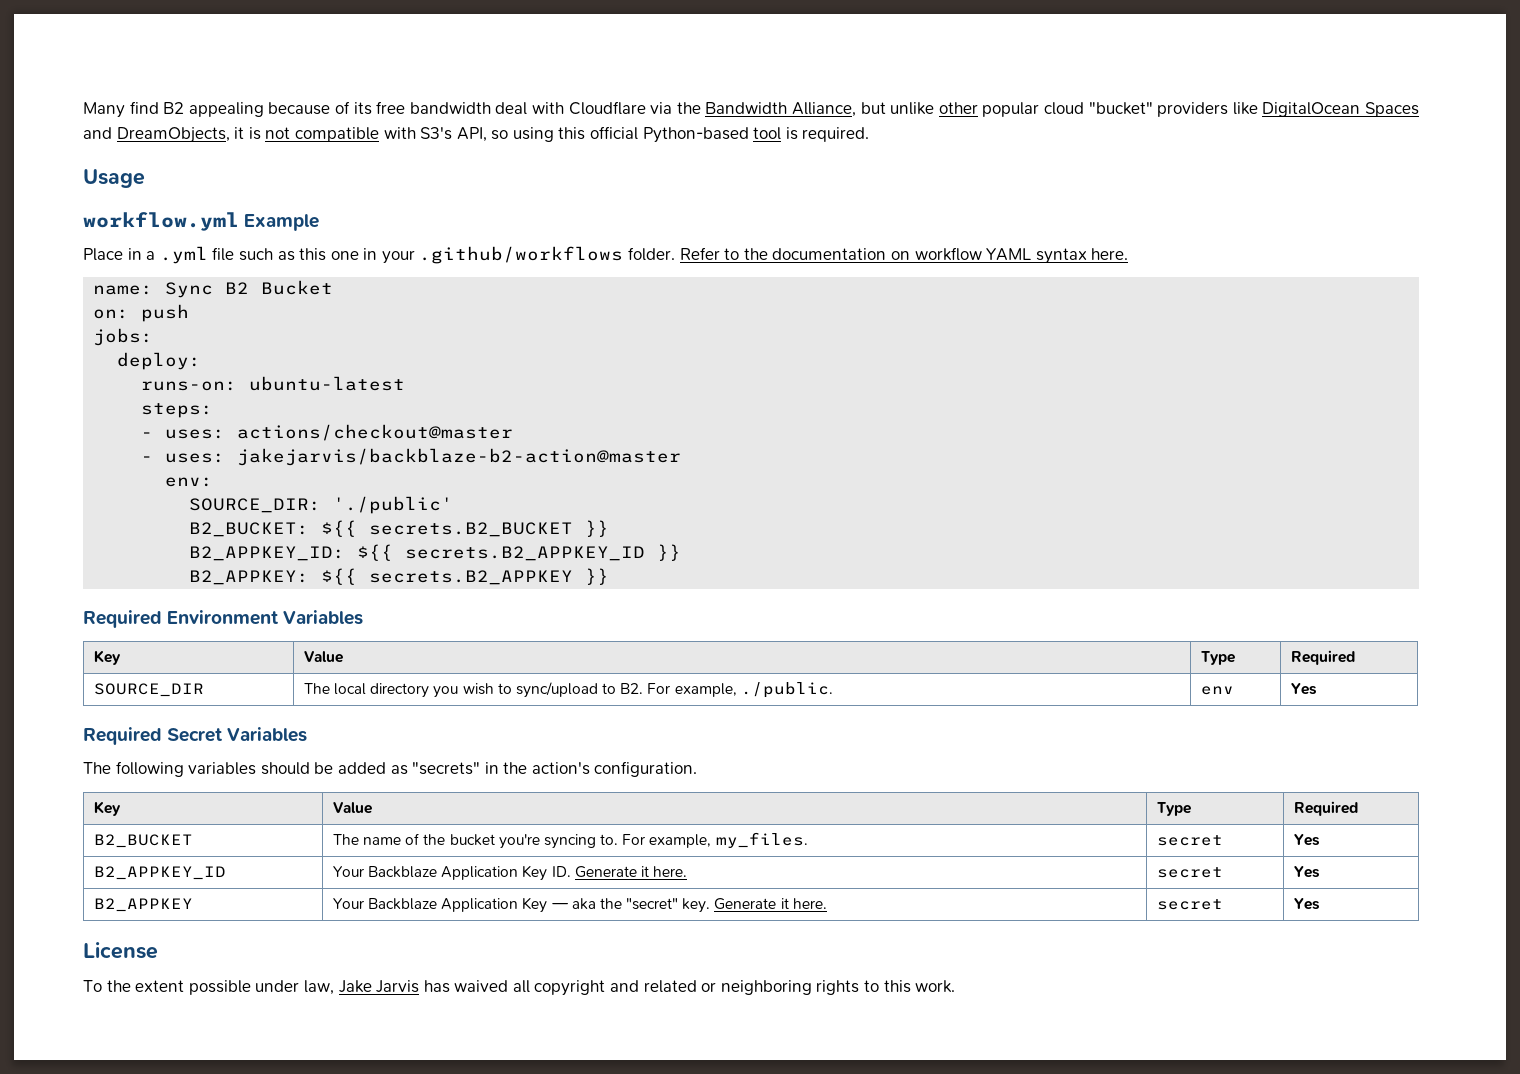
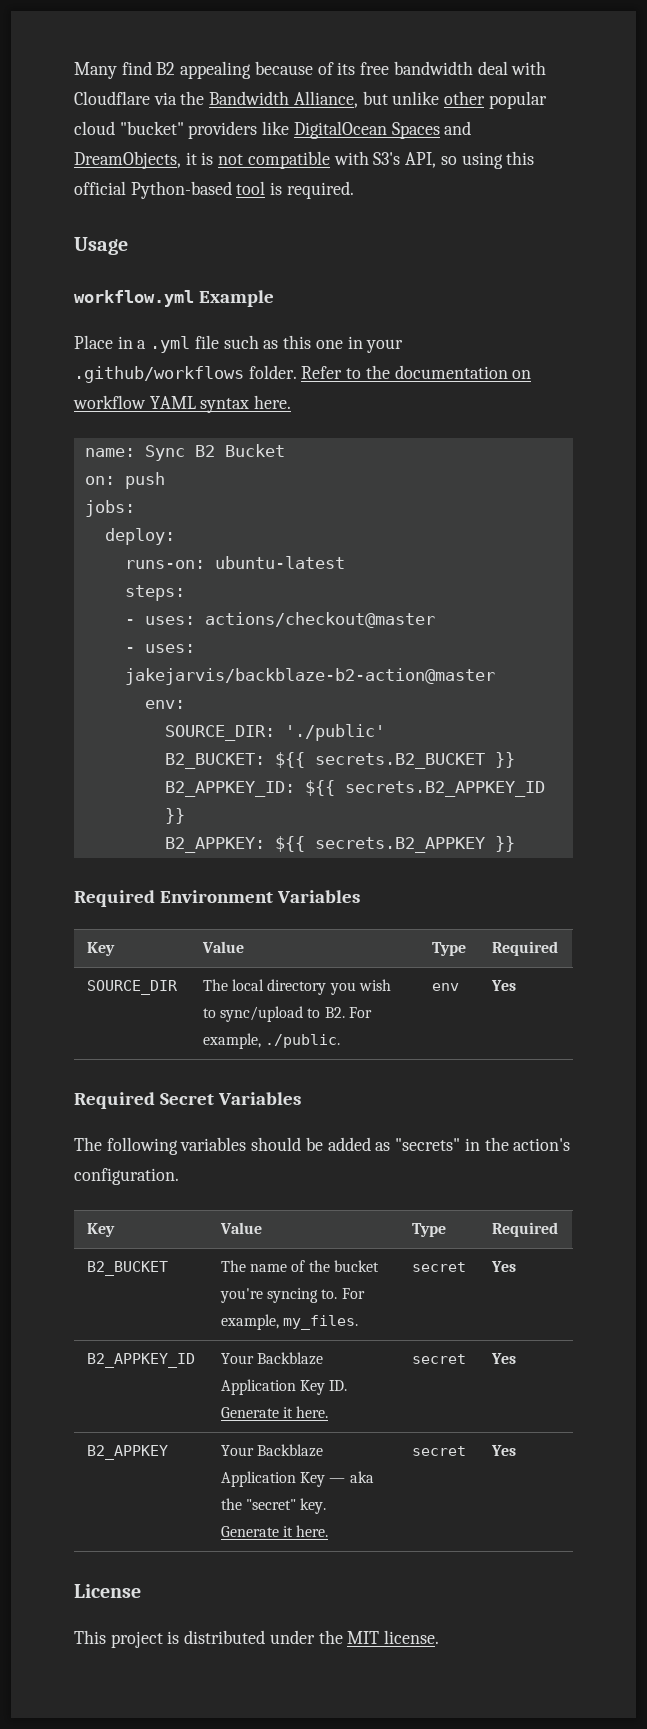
[83,980,956,996] To the extent possible under law, Jake Jarvis has waived all copyright and related or neighboring rights to this work. -> [74,1630,440,1648] This project is distributed under the MIT license.

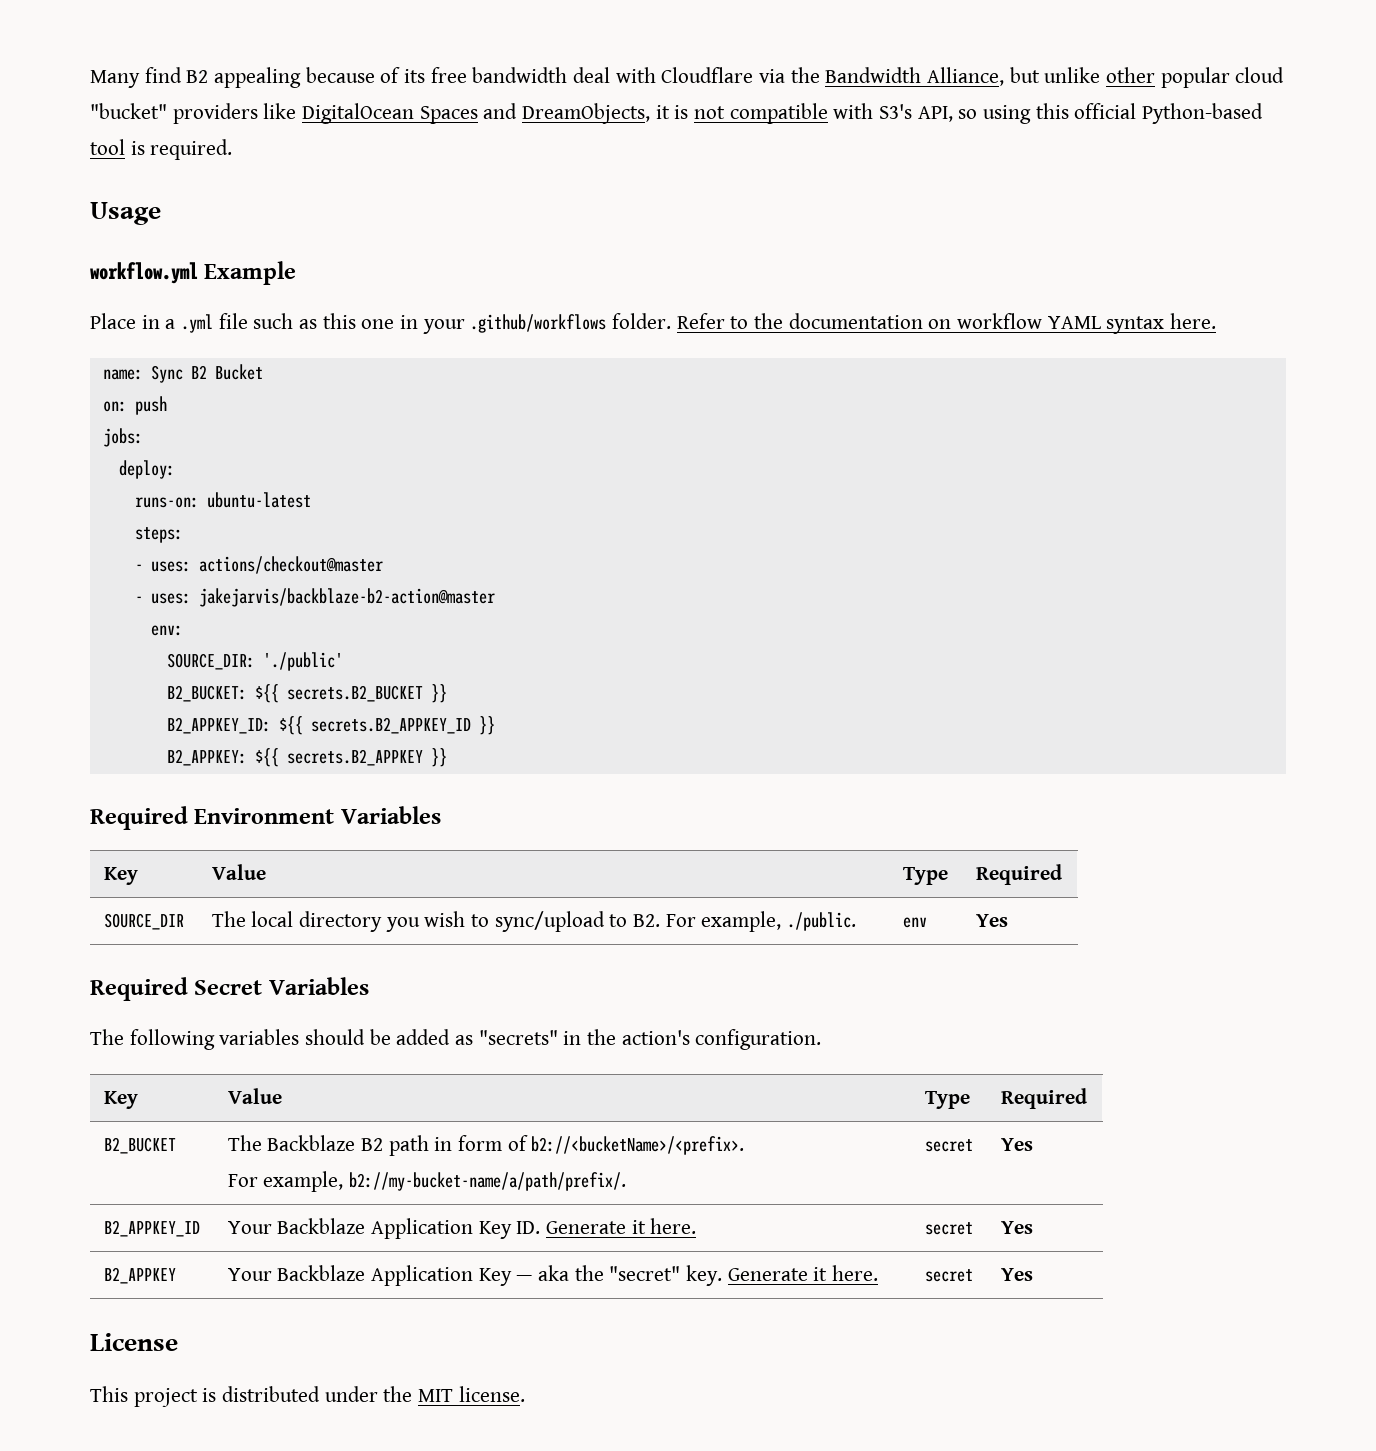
[249,1260,379,1272] [219,1288,365,1303] [220,1314,358,1330] name of the bucket you're syncing to. For example, my_files. -> [267,1135,745,1156] [227,1171,626,1192] Backblaze B2 path in form of b2://<bucketName>/<prefix>. // For example, b2://my-bucket-name/a/path/prefix/.

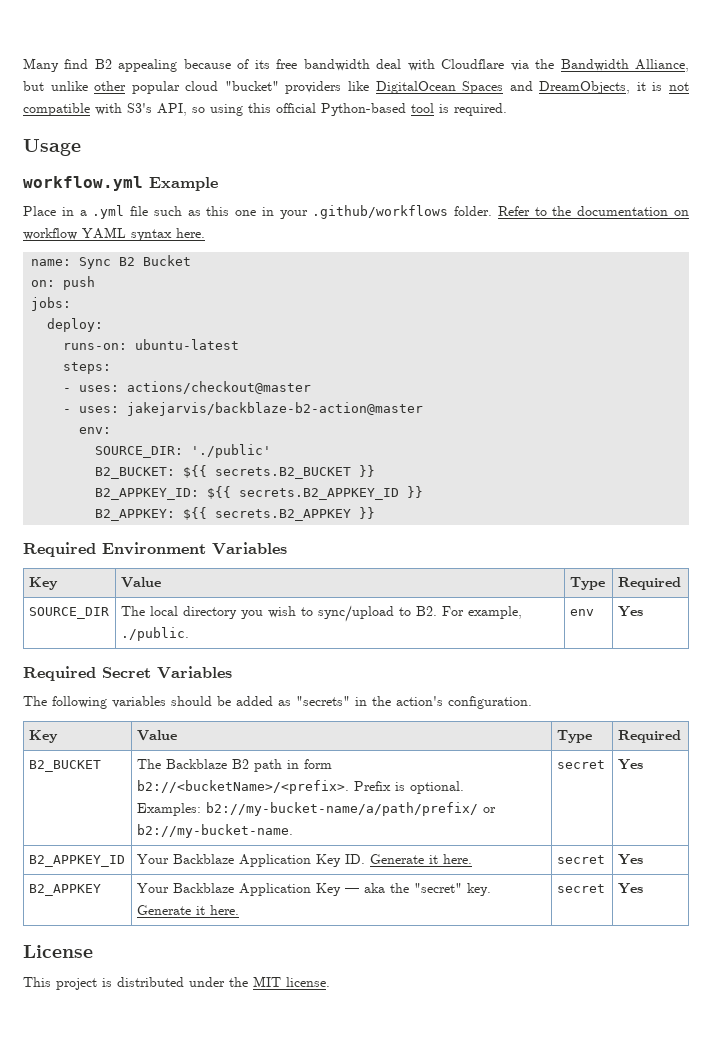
[507,1135,528,1151] of -> (332, 764) none
[227,1171,626,1192] // For example, b2://my-bucket-name/a/path/prefix/. -> [353,781,464,794] [136,802,496,816] [136,824,293,838] Prefix is optional. // Examples: b2://my-bucket-name/a/path/prefix/ or b2://my-bucket-name.

